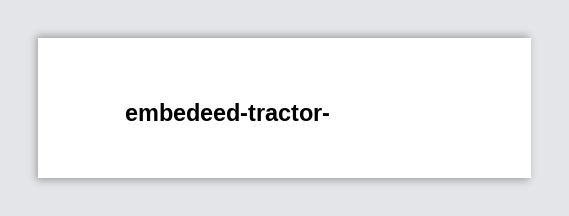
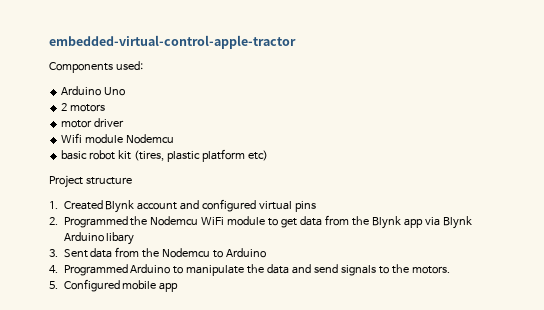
[125,103,330,121] embedeed-tractor- -> [49,35,296,49] [49,61,143,73] [61,86,126,96] [61,103,106,112] [61,118,125,128] [61,133,175,144] [61,149,268,162] [49,175,132,188] [49,199,317,213] [49,215,473,229] [63,232,135,245] [49,247,267,258] [49,264,451,276] [49,279,179,292] embedded-virtual-control-apple-tractor // Components used: // Arduino Uno // 2 motors // motor driver // Wifi module Nodemcu // basic robot kit (tires, plastic platform etc) // Project structure // 1. Created Blynk account and configured virtual pins // 2. Programmed the Nodemcu WiFi module to get data from the Blynk app via Blynk Arduino libary // 3. Sent data from the Nodemcu to Arduino // 4. Programmed Arduino to manipulate the data and send signals to the motors. // 5. Configured mobile app

